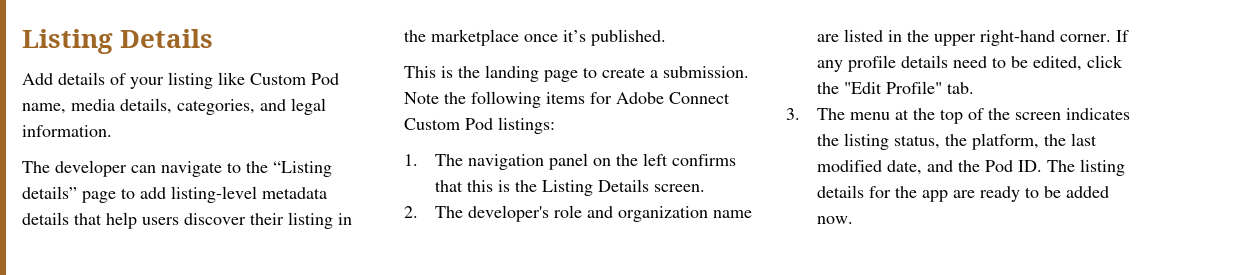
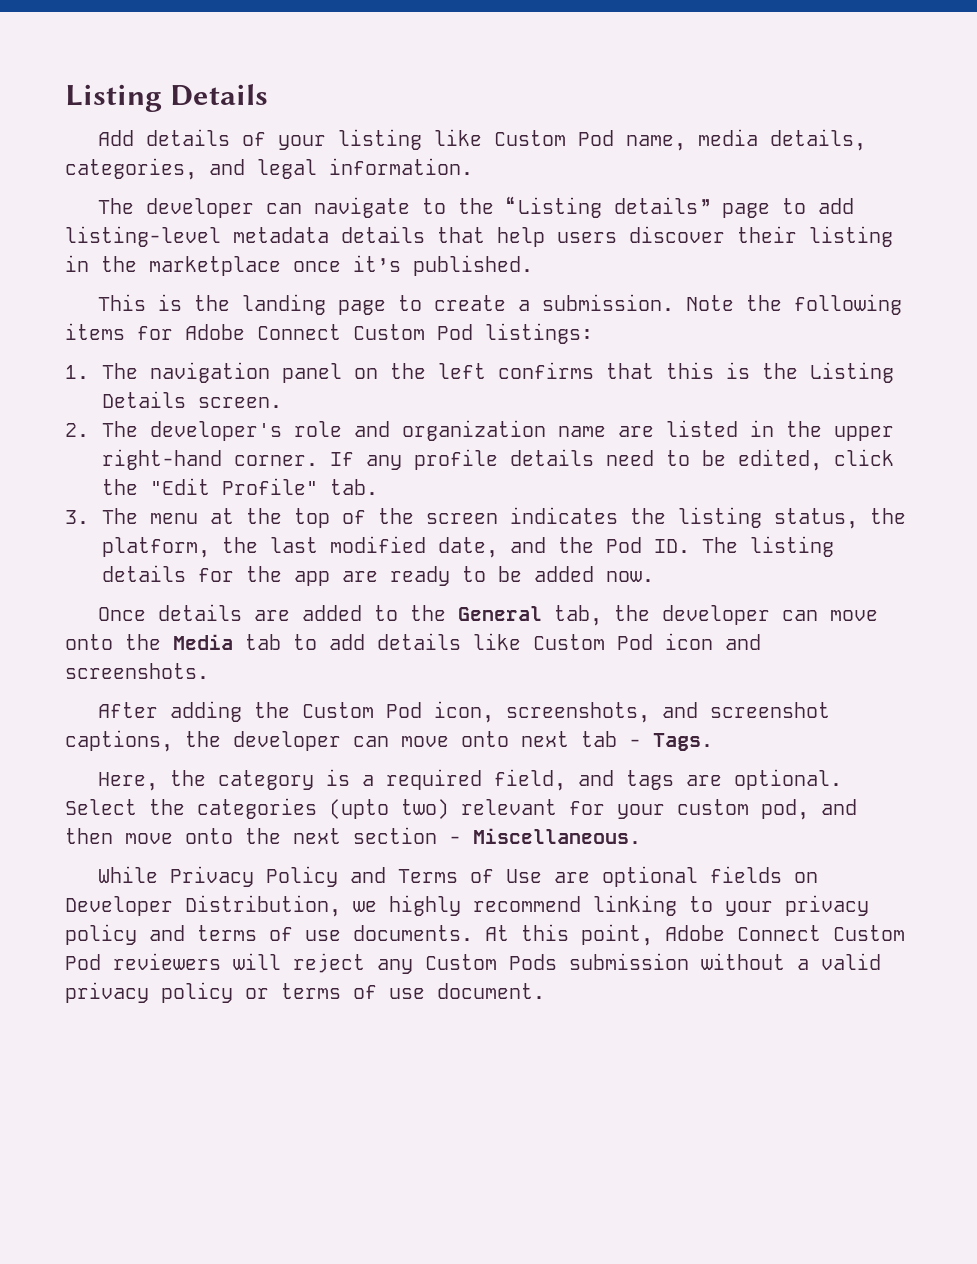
(853, 220) none -> [97,604,878,626] [65,633,761,650] [65,663,209,679] [97,701,830,723] [65,730,713,752] [97,769,842,791] [65,798,857,820] [65,827,641,844] [97,866,818,887] [65,895,869,917] [65,924,905,946] [65,953,881,974] [65,982,545,1003] // Once details are added to the General tab, the developer can move onto the Media tab to add details like Custom Pod icon and screenshots. // After adding the Custom Pod icon, screenshots, and screenshot captions, the developer can move onto next tab - Tags. // Here, the category is a required field, and tags are optional. Select the categories (upto two) relevant for your custom pod, and then move onto the next section - Miscellaneous. // While Privacy Policy and Terms of Use are optional fields on Developer Distribution, we highly recommend linking to your privacy policy and terms of use documents. At this point, Adobe Connect Custom Pod reviewers will reject any Custom Pods submission without a valid privacy policy or terms of use document.

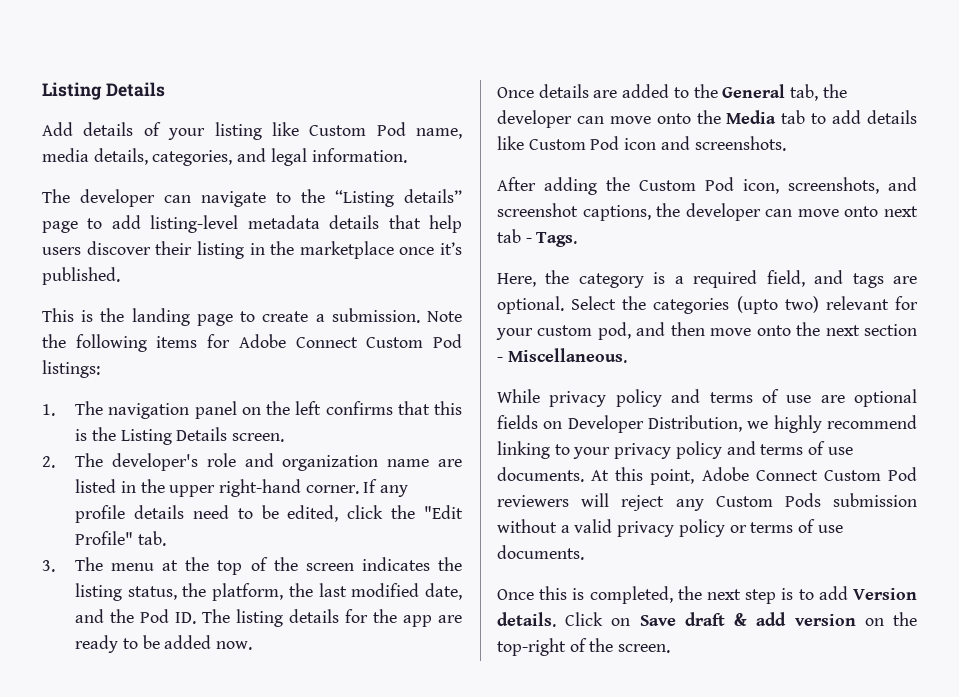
[169,866,542,887] Privacy Policy and Terms of Use -> [549,389,812,407] privacy policy and terms of use
[437,983,545,999] document. -> [497,545,584,560] [497,586,917,604] [497,612,917,627] [497,638,671,656] documents. // Once this is completed, the next step is to add Version details. Click on Save draft & add version on the top-right of the screen.

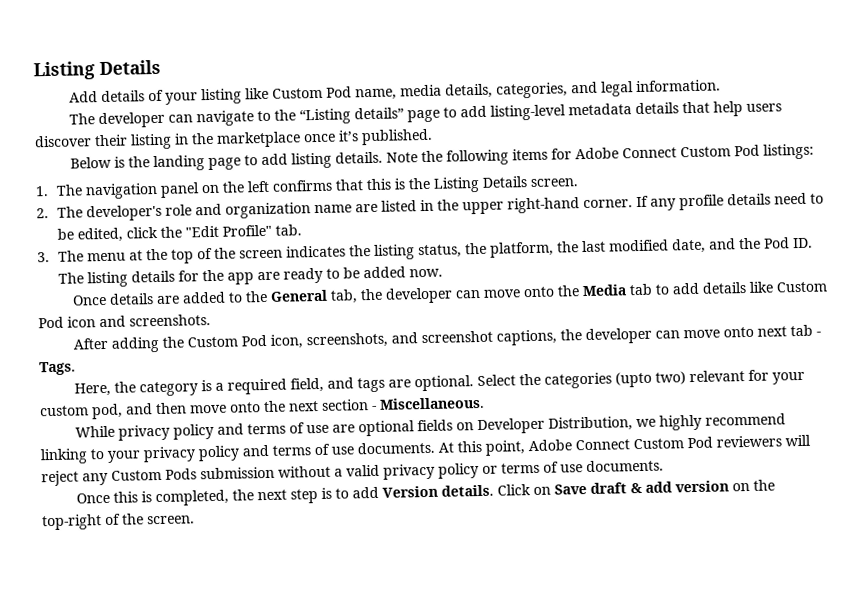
[42,308,74,322] This -> [69,156,112,169] Below
[262,308,420,323] create a submission. -> [260,151,383,169] add listing details.

